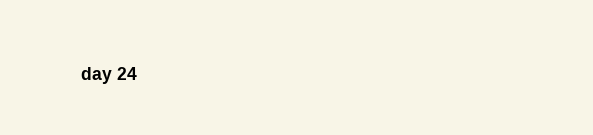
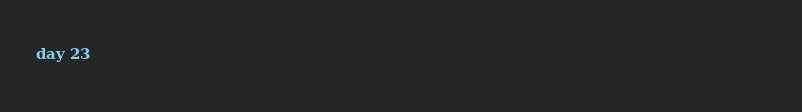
[117,67,137,80] 24 -> [70,48,90,59] 23

